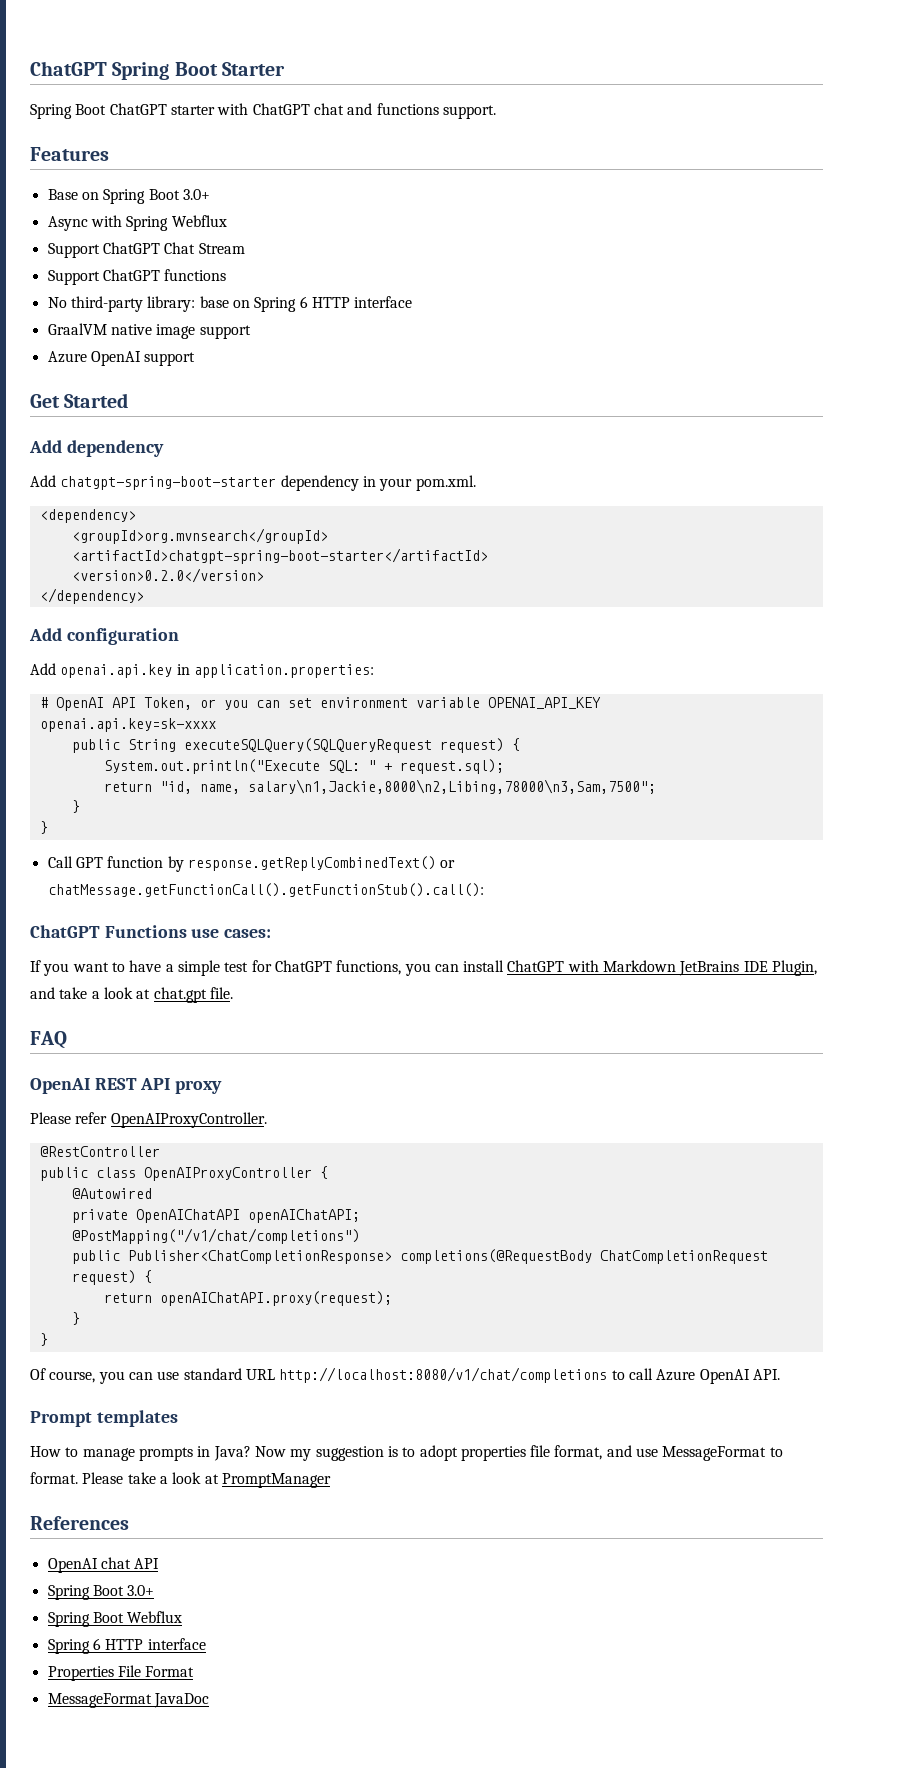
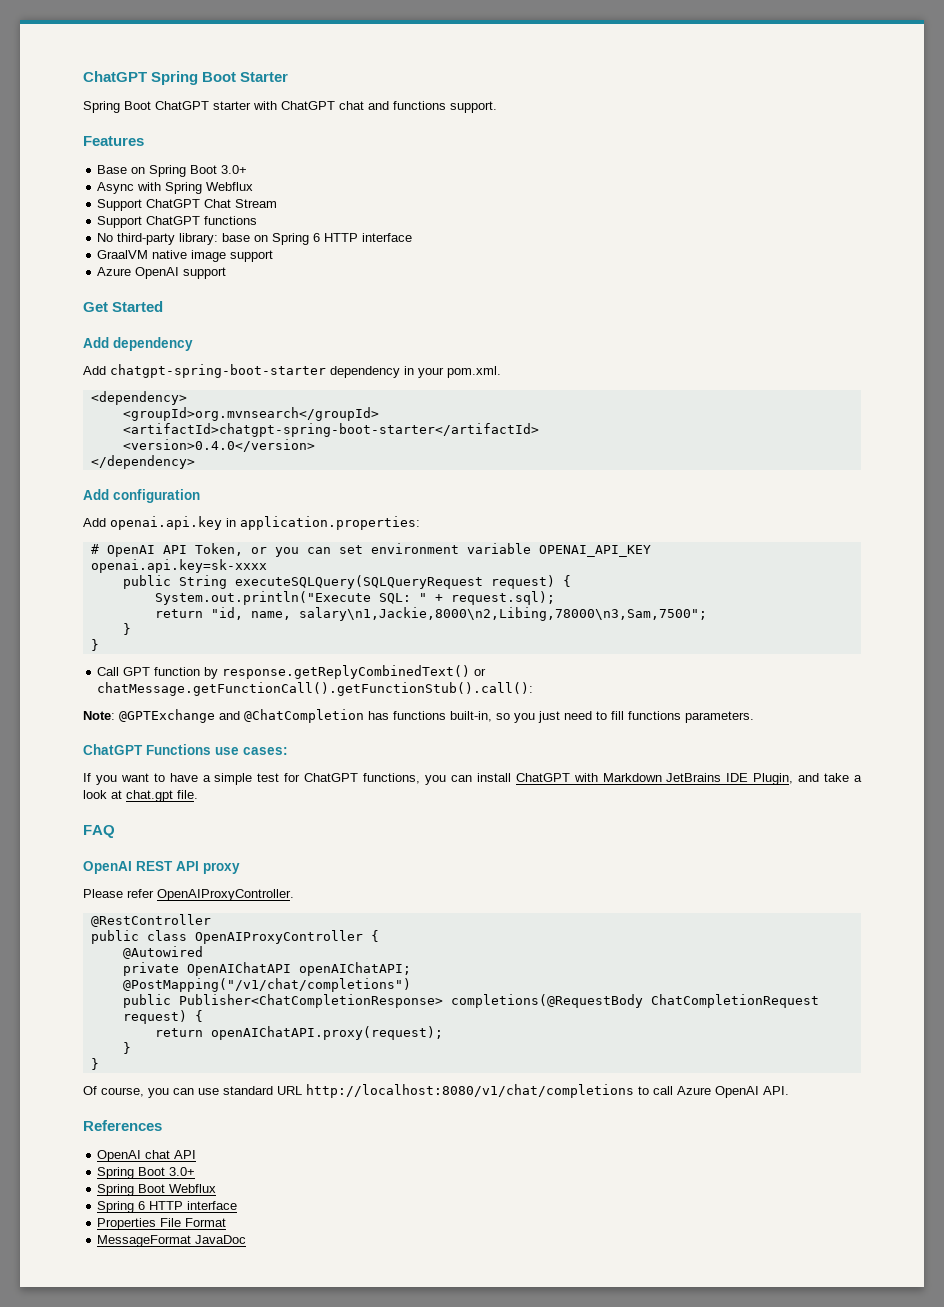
[71,568,264,583] <version>0.2.0</version> -> [122,439,315,452] <version>0.4.0</version>
(484, 890) none -> [83,709,754,723] // Note: @GPTExchange and @ChatCompletion has functions built-in, so you just need to fill functions parameters.
[30,1410,178,1427] [30,1445,783,1461] [30,1472,331,1488] // Prompt templates // How to manage prompts in Java? Now my suggestion is to adopt properties file format, and use MessageFormat to format. Please take a look at PromptManager -> (789, 1090) none

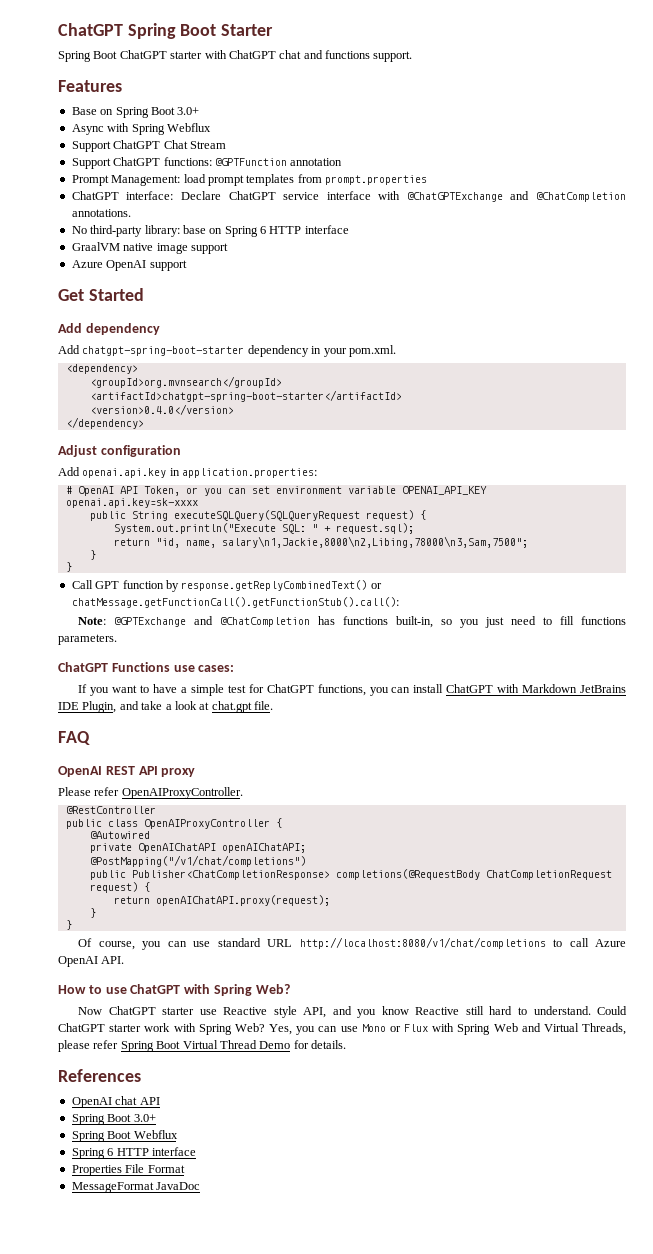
[204,216,258,225] functions -> [163,157,343,166] [71,174,427,186] [71,191,626,202] [71,209,131,217] functions: @GPTFunction annotation // Prompt Management: load prompt templates from prompt.properties // ChatGPT interface: Declare ChatGPT service interface with @ChatGPTExchange and @ChatCompletion annotations.
[83,489,109,500] Add -> [58,445,97,457] Adjust
(789, 1090) none -> [58,984,290,996] [78,1006,627,1018] [58,1023,627,1035] [58,1040,346,1052] // How to use ChatGPT with Spring Web? // Now ChatGPT starter use Reactive style API, and you know Reactive still hard to understand. Could ChatGPT starter work with Spring Web? Yes, you can use Mono or Flux with Spring Web and Virtual Threads, please refer Spring Boot Virtual Thread Demo for details.

